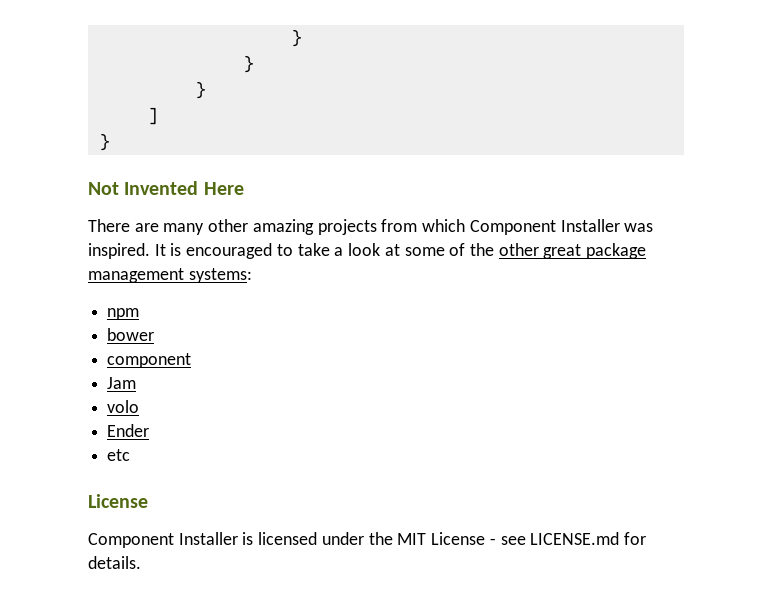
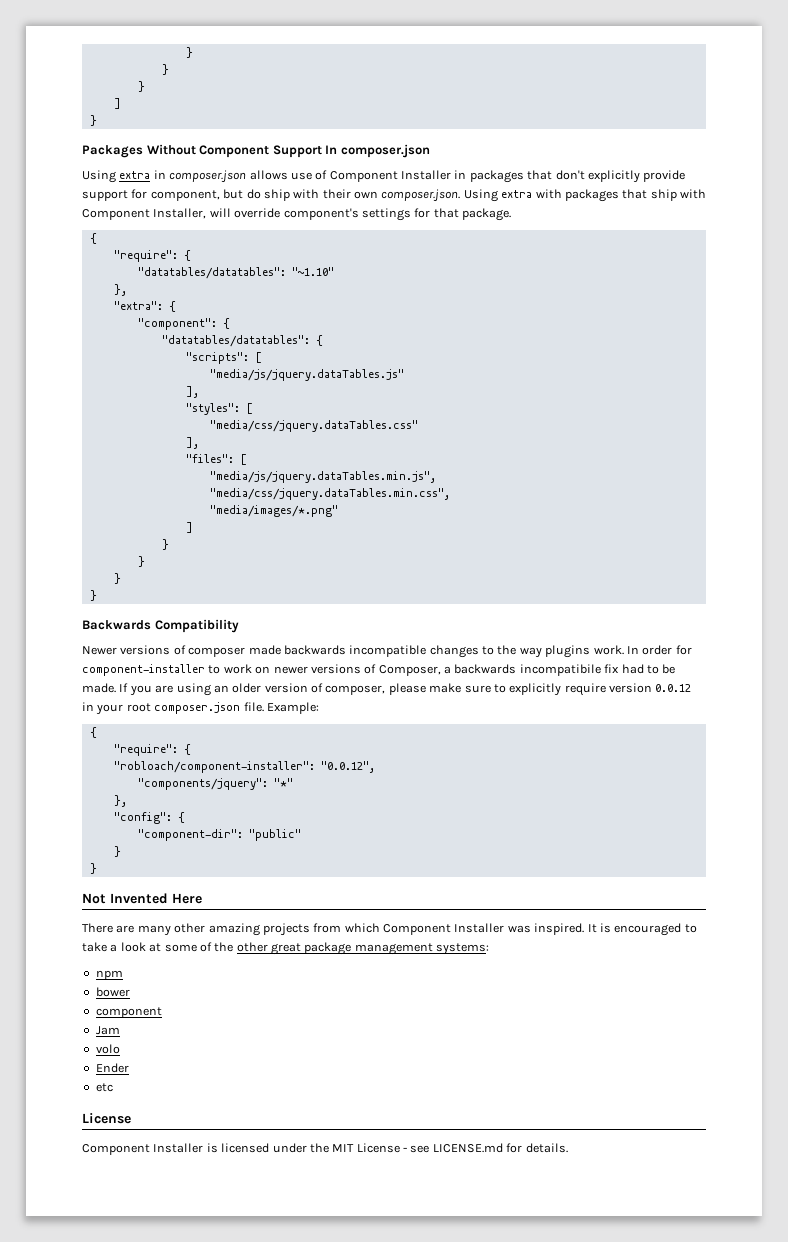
(111, 142) none -> [82,144,430,158] [82,170,686,183] [82,189,706,202] [82,208,511,221] [89,233,97,244] [113,250,191,262] [137,267,334,279] [113,284,127,296] [113,301,176,312] [137,318,230,330] [161,335,323,347] [185,352,262,364] [209,369,404,381] [185,386,199,398] [185,403,253,415] [209,420,418,432] [185,437,199,449] [185,454,247,465] [209,471,436,483] [209,488,450,500] [209,505,338,517] [185,522,193,533] [161,539,169,550] [137,556,145,567] [113,573,121,584] [89,590,97,601] [82,619,239,633] [82,645,692,658] [82,664,676,676] [82,683,692,696] [82,702,319,715] [89,727,97,738] [113,744,191,756] [113,761,375,773] [137,778,293,790] [113,795,127,807] [113,812,185,824] [137,829,301,841] [113,846,121,857] [89,863,97,874] // Packages Without Component Support In composer.json // Using extra in composer.json allows use of Component Installer in packages that don't explicitly provide support for component, but do ship with their own composer.json. Using extra with packages that ship with Component Installer, will override component's settings for that package. // { // "require": { // "datatables/datatables": "~1.10" // }, // "extra": { // "component": { // "datatables/datatables": { // "scripts": [ // "media/js/jquery.dataTables.js" // ], // "styles": [ // "media/css/jquery.dataTables.css" // ], // "files": [ // "media/js/jquery.dataTables.min.js", // "media/css/jquery.dataTables.min.css", // "media/images/*.png" // ] // } // } // } // } // Backwards Compatibility // Newer versions of composer made backwards incompatible changes to the way plugins work. In order for component-installer to work on newer versions of Composer, a backwards incompatibile fix had to be made. If you are using an older version of composer, please make sure to explicitly require version 0.0.12 in your root composer.json file. Example: // { // "require": { // "robloach/component-installer": "0.0.12", // "components/jquery": "*" // }, // "config": { // "component-dir": "public" // } // }

